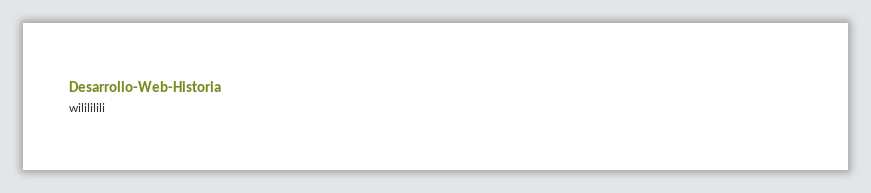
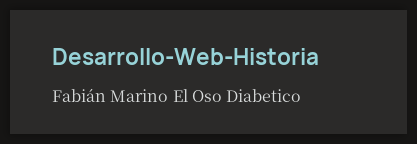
[69,103,105,112] wilililili -> [52,88,302,102] Fabián Marino El Oso Diabetico

